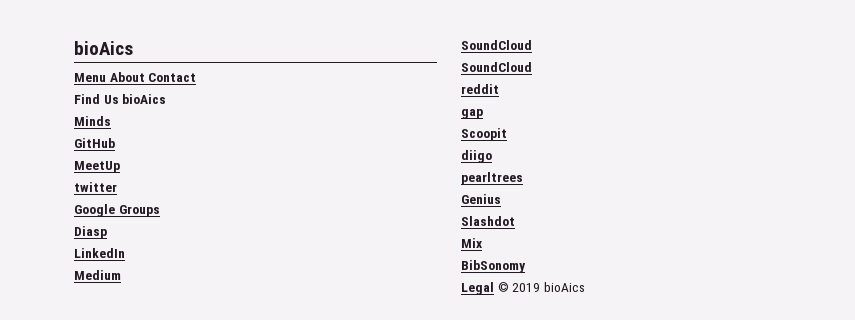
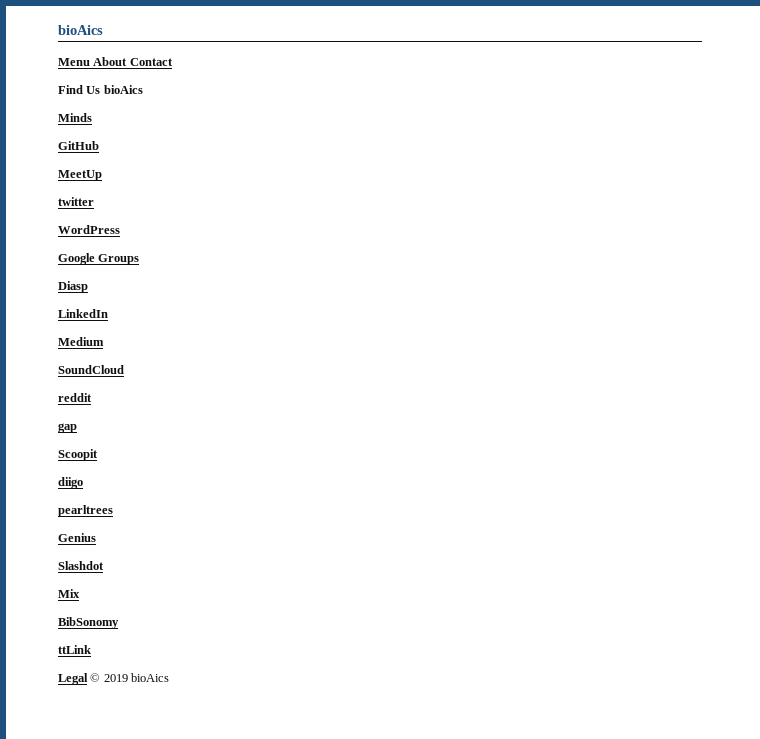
(117, 187) none -> [58,225,120,234] // WordPress
[461,62,532,72] // SoundCloud -> (124, 369) none
(526, 266) none -> [58,645,91,654] // ttLink

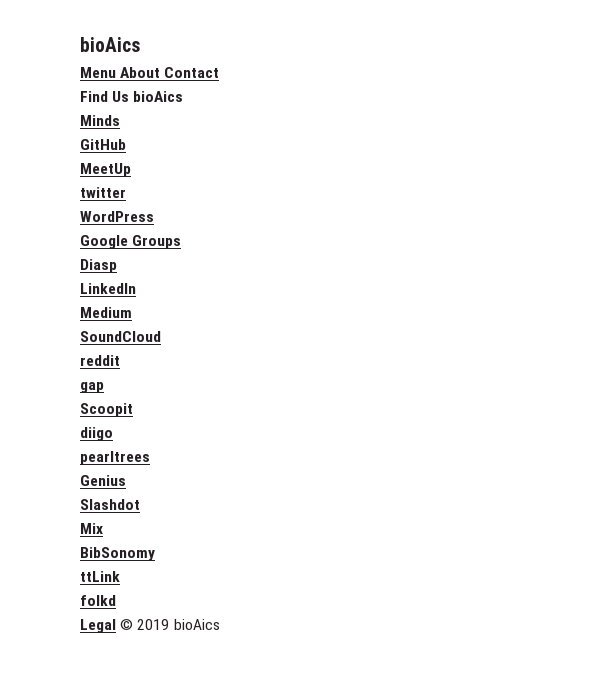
(91, 649) none -> [80,595,116,606] // folkd

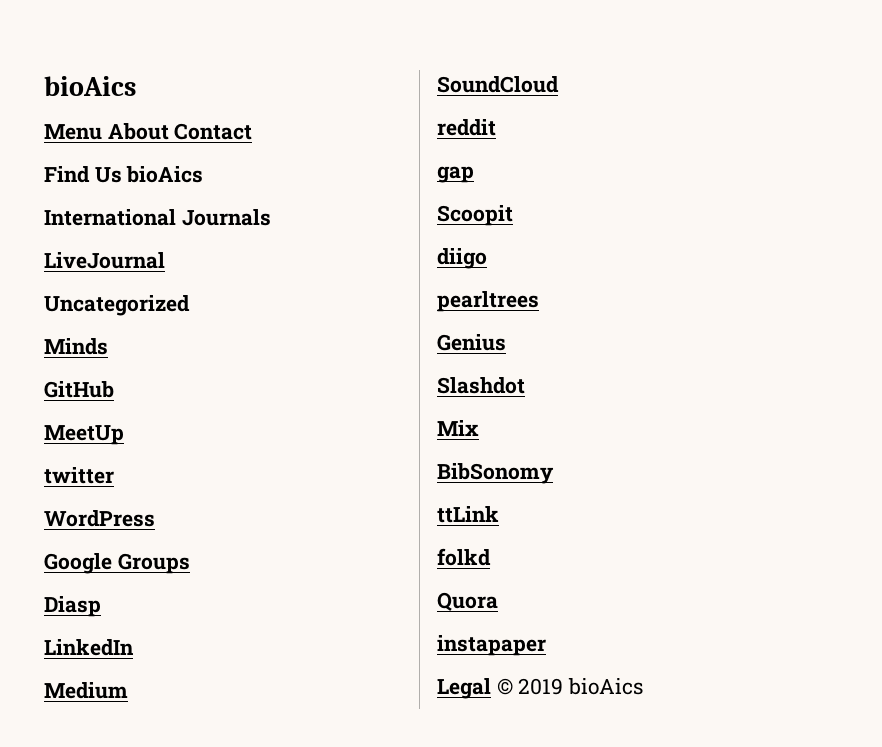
(184, 96) none -> [44,209,271,226] [44,252,165,269] [44,295,190,316] // International Journals // LiveJournal // Uncategorized
(116, 600) none -> [437,592,498,611] [437,635,546,656] // Quora // instapaper

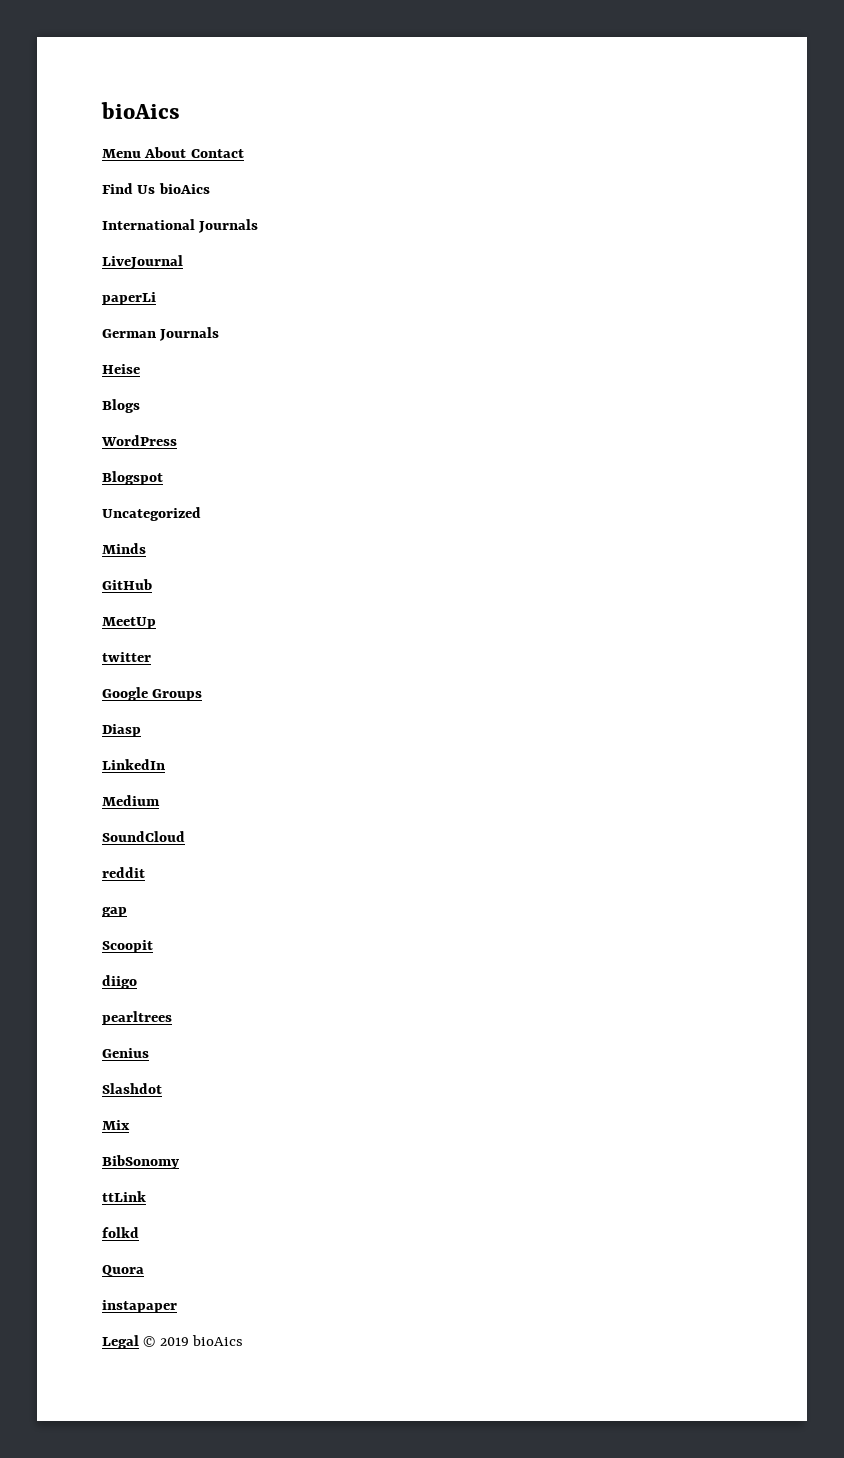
(165, 260) none -> [102,292,156,305] [102,327,220,341] [102,364,140,374] [102,399,140,413] [101,435,177,446] [102,471,163,485] // paperLi // German Journals // Heise // Blogs // WordPress // Blogspot
[44,510,155,527] // WordPress -> (151, 657) none

